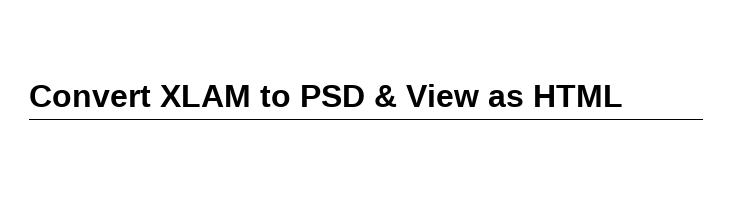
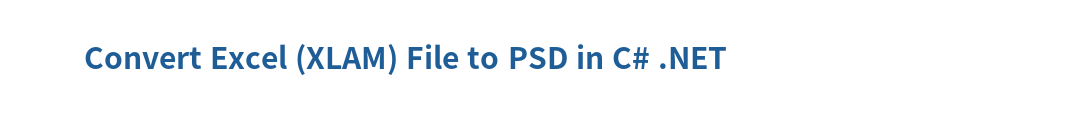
[160,84,623,107] XLAM to PSD & View as HTML -> [210,44,727,76] Excel (XLAM) File to PSD in C# .NET

